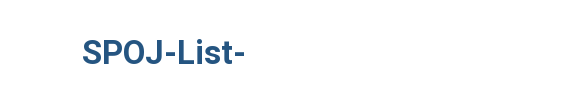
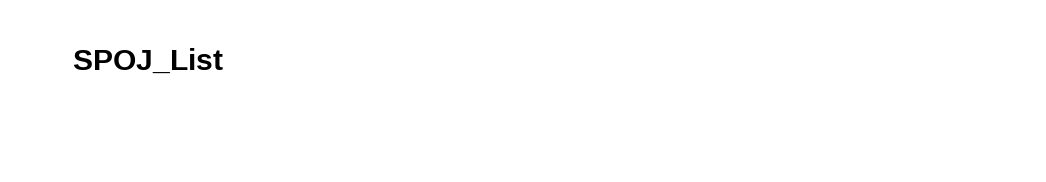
[82,39,246,64] SPOJ-List- -> [73,48,223,74] SPOJ_List

